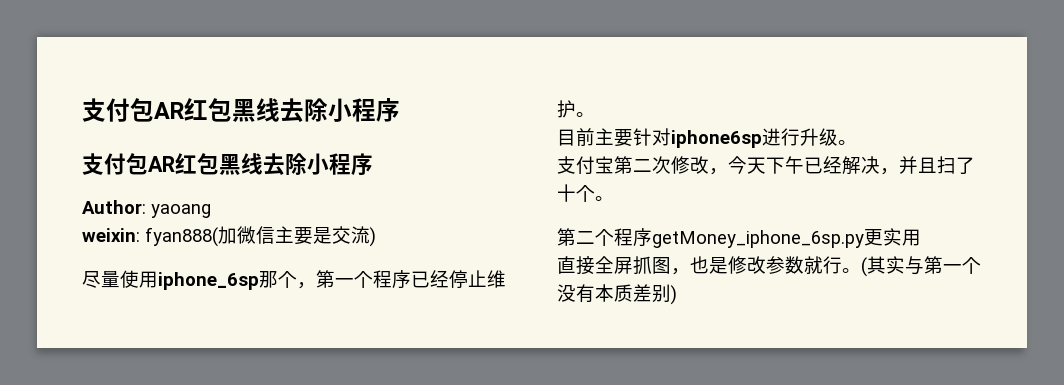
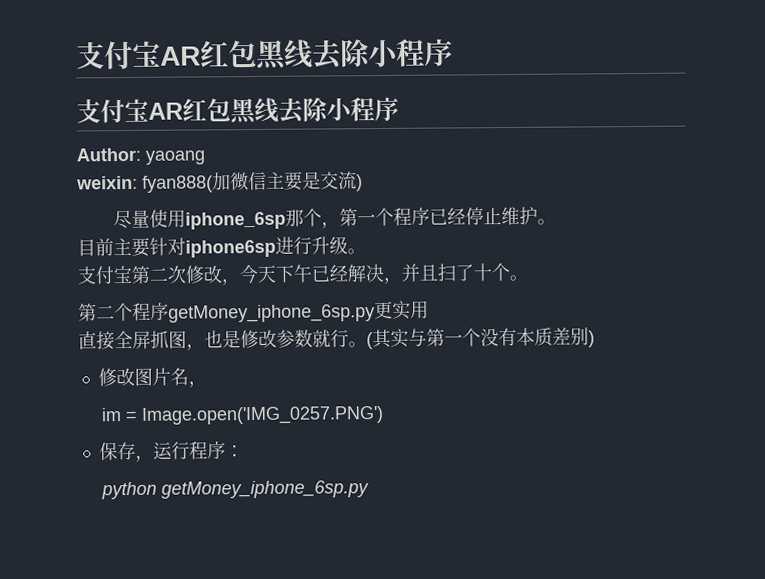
[82,98,154,122] 支付包 -> [76,40,161,70] 支付宝
[126,153,148,175] 包 -> [124,98,149,123] 宝
(677, 295) none -> [97,367,207,388] [101,405,385,425] [98,441,244,462] [101,480,370,500] // 修改图片名， // im = Image.open('IMG_0257.PNG') // 保存，运行程序： // python getMoney_iphone_6sp.py

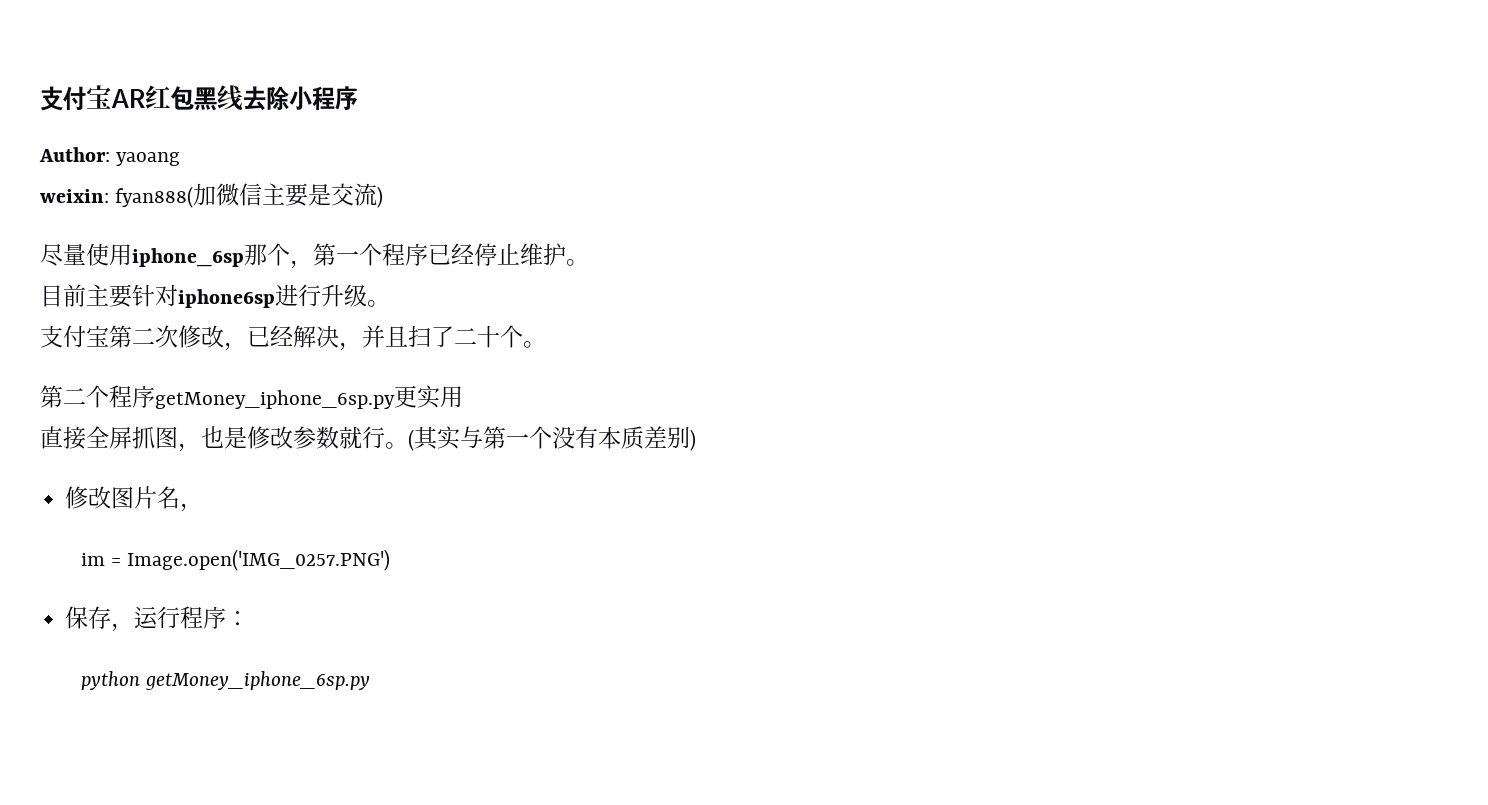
[76,38,453,70] [76,96,399,125] 支付宝AR红包黑线去除小程序 // 支付宝AR红包黑线去除小程序 -> [40,85,358,111] 支付宝AR红包黑线去除小程序
[239,264,312,285] 今天下午 -> (247, 346) none
(474, 273) none -> [454,328,477,345] 二

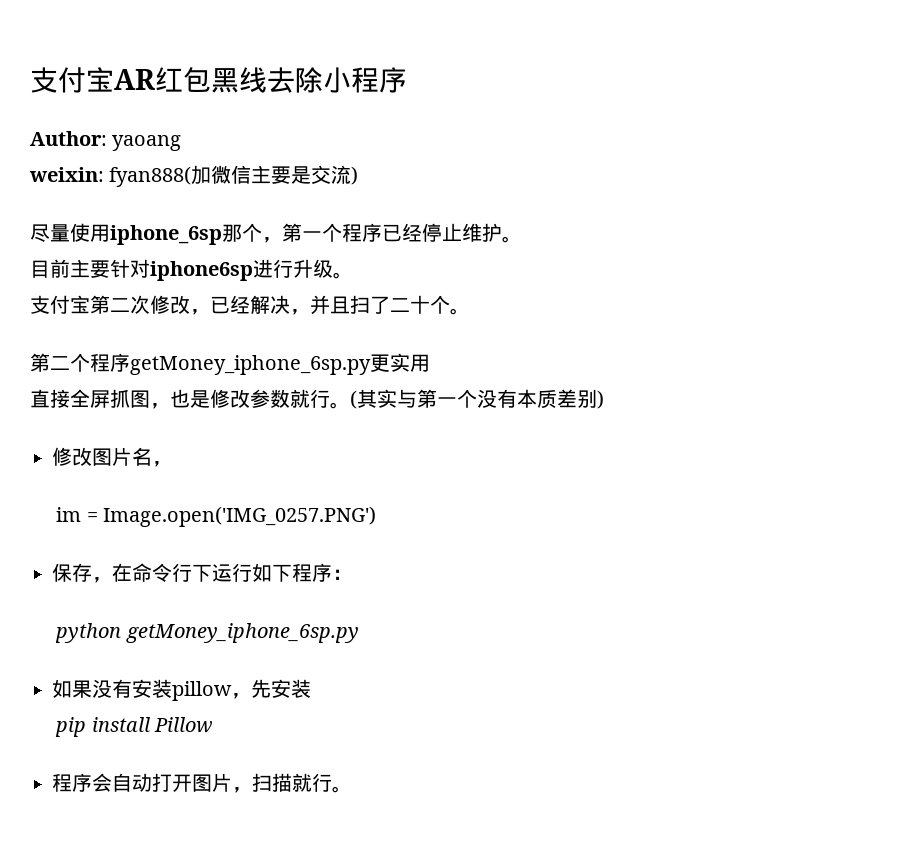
[134,606,181,629] 运行 -> [112,563,292,582] 在命令行下运行如下
(371, 680) none -> [52,679,311,701] [55,717,213,737] [52,773,352,793] // 如果没有安装pillow，先安装 // pip install Pillow // 程序会自动打开图片，扫描就行。

